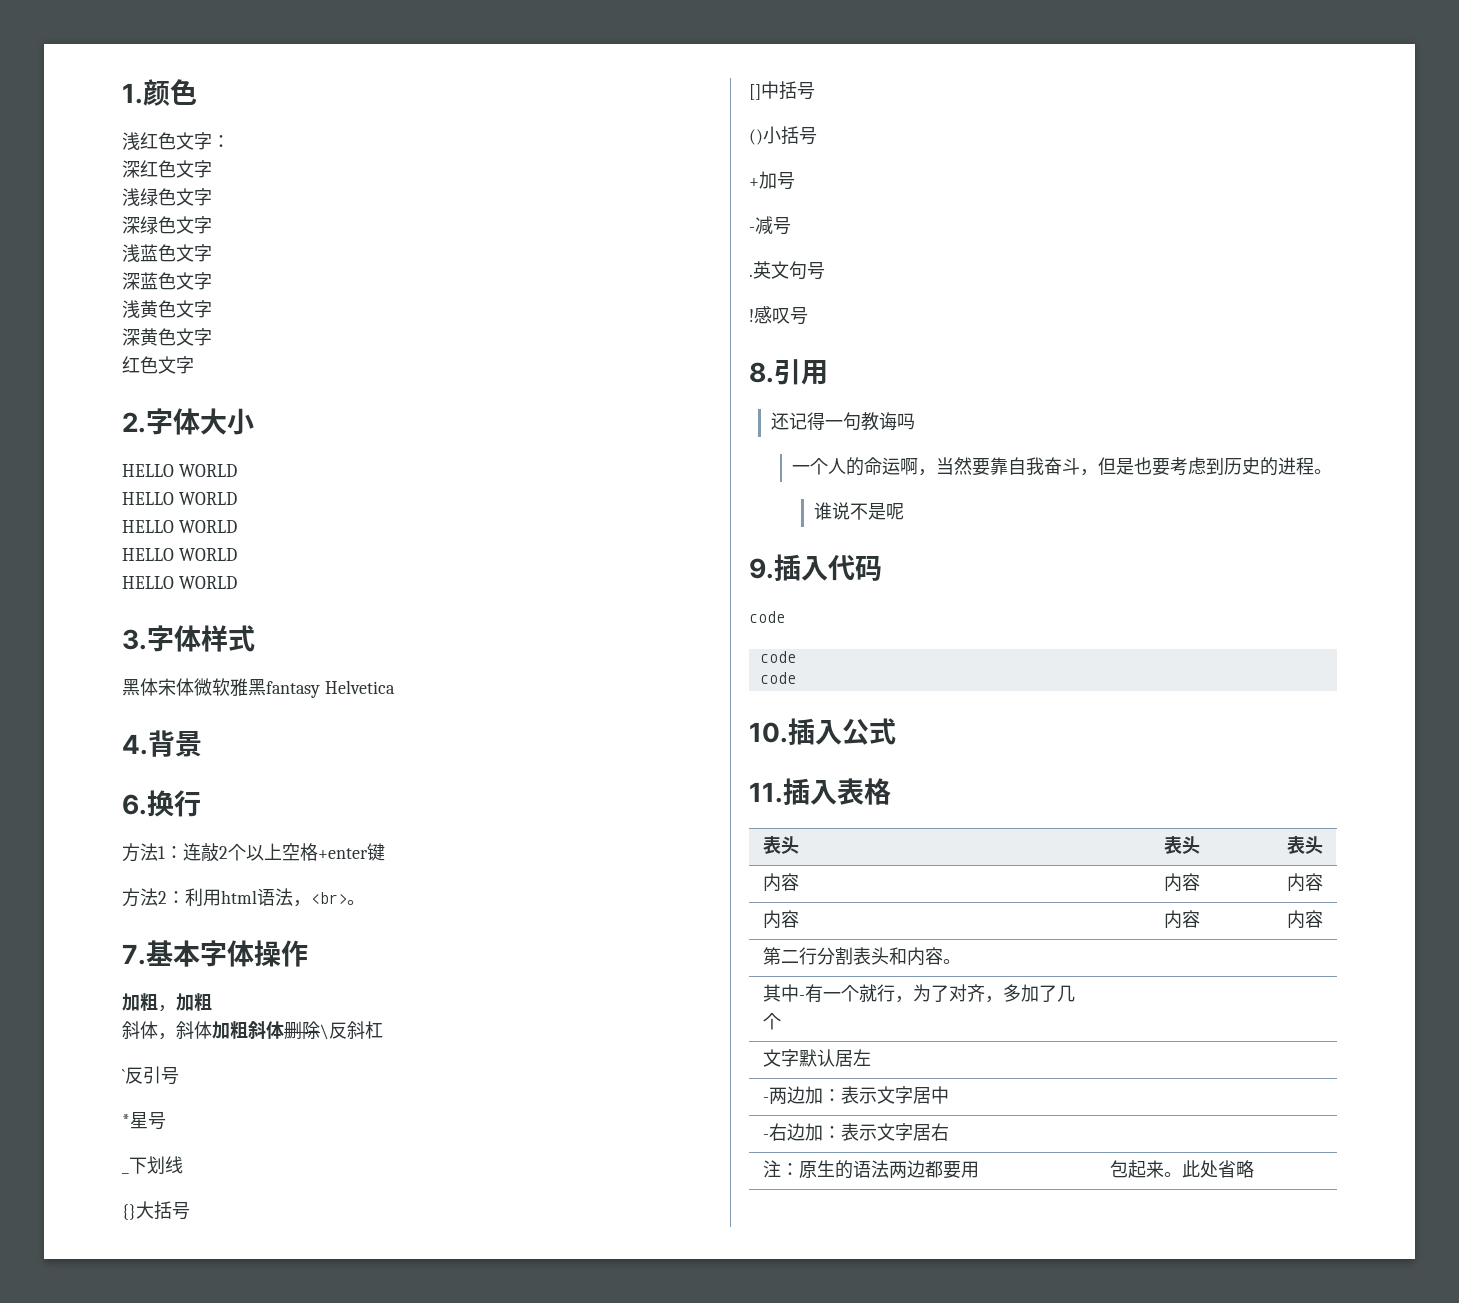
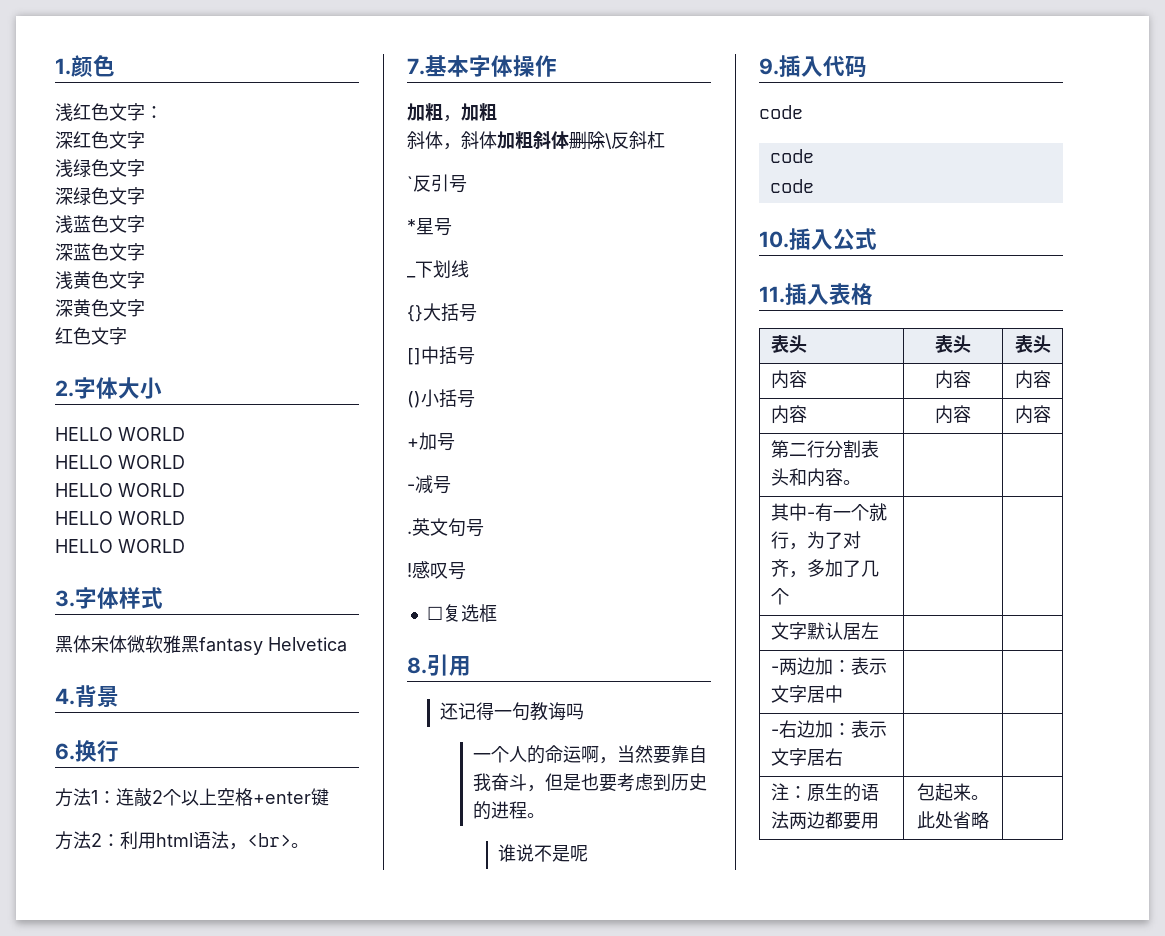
(808, 316) none -> [426,604,497,622] // ☐复选框

